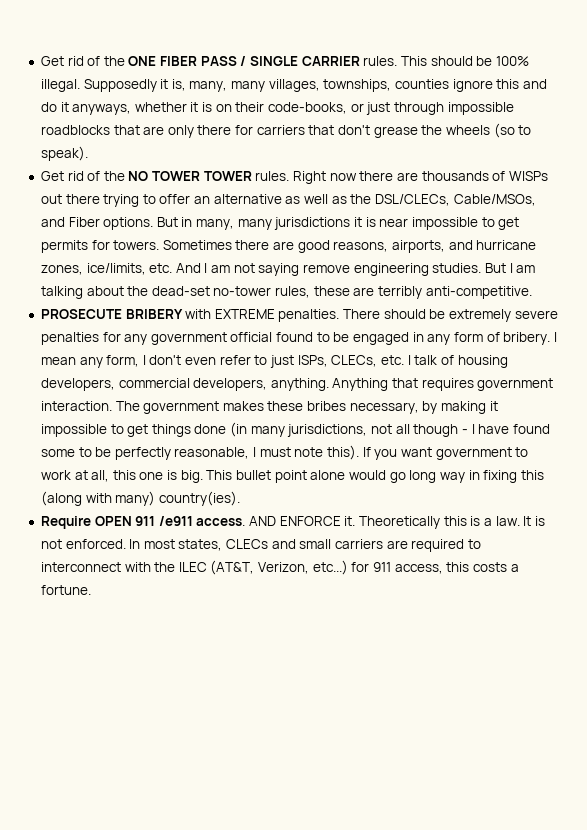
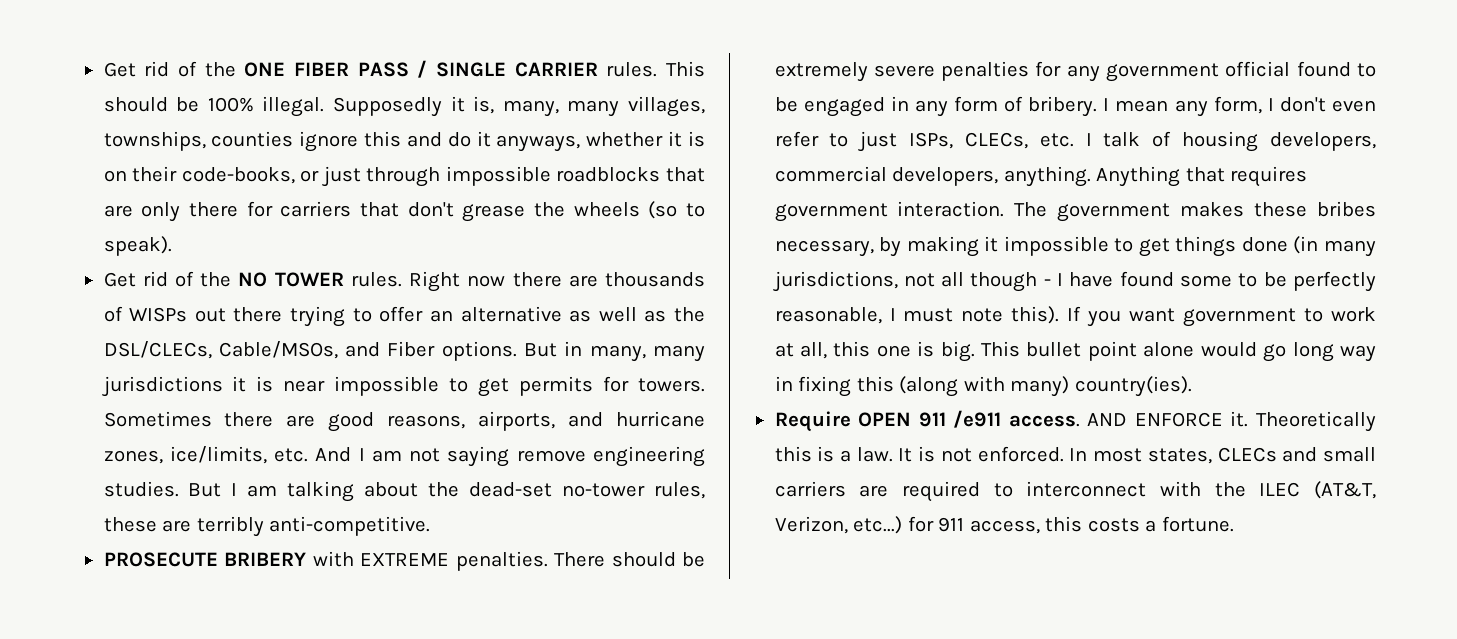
[203,171,252,181] TOWER -> (344, 279) none

